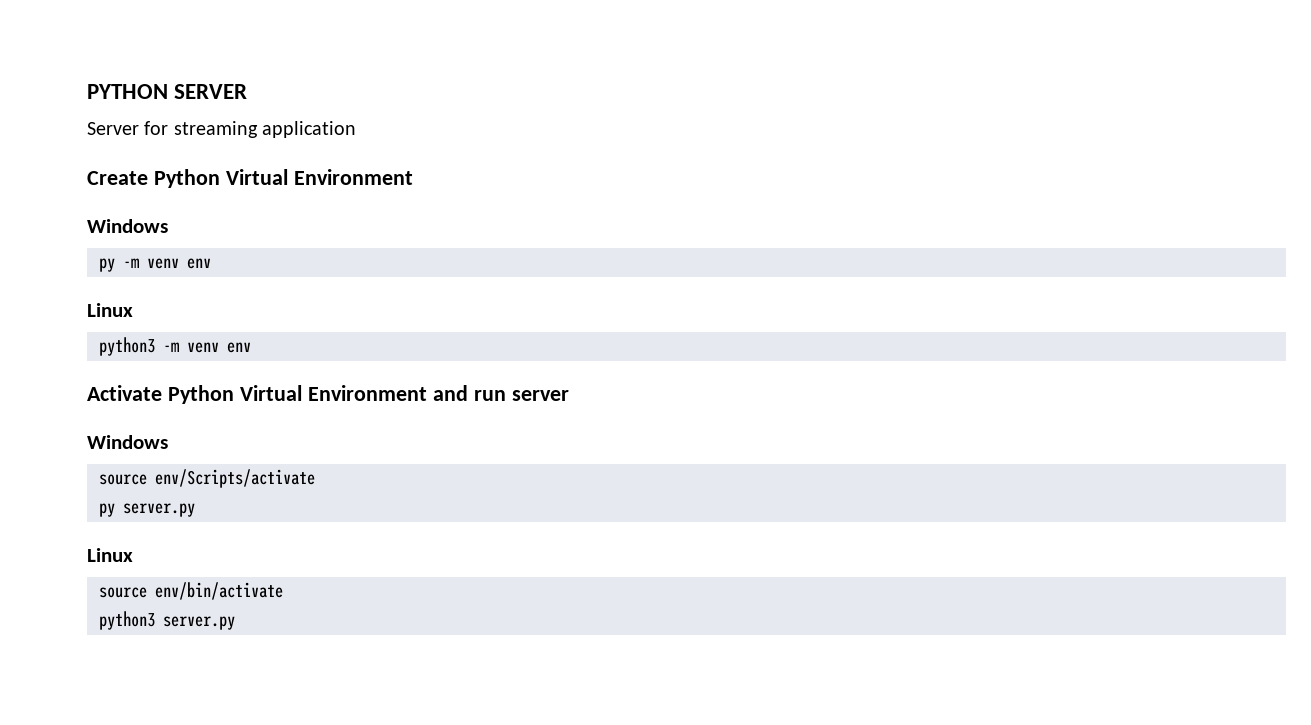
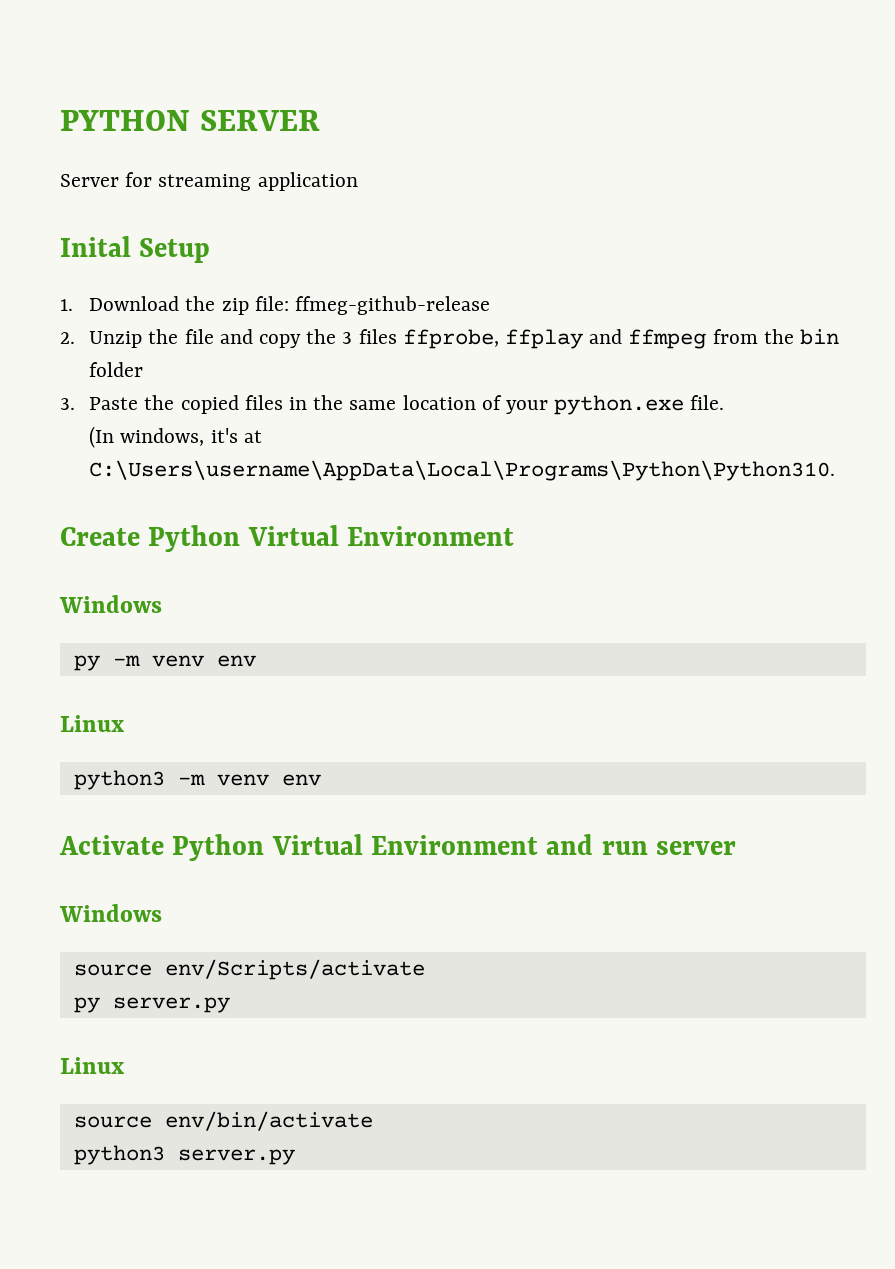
(357, 129) none -> [60,236,211,263] [60,296,490,315] [60,329,840,349] [89,362,144,377] [60,395,725,415] [89,426,262,448] [89,460,836,481] // Inital Setup // 1. Download the zip file: ffmeg-github-release // 2. Unzip the file and copy the 3 files ffprobe, ffplay and ffmpeg from the bin folder // 3. Paste the copied files in the same location of your python.exe file. // (In windows, it's at C:\Users\username\AppData\Local\Programs\Python\Python310.

